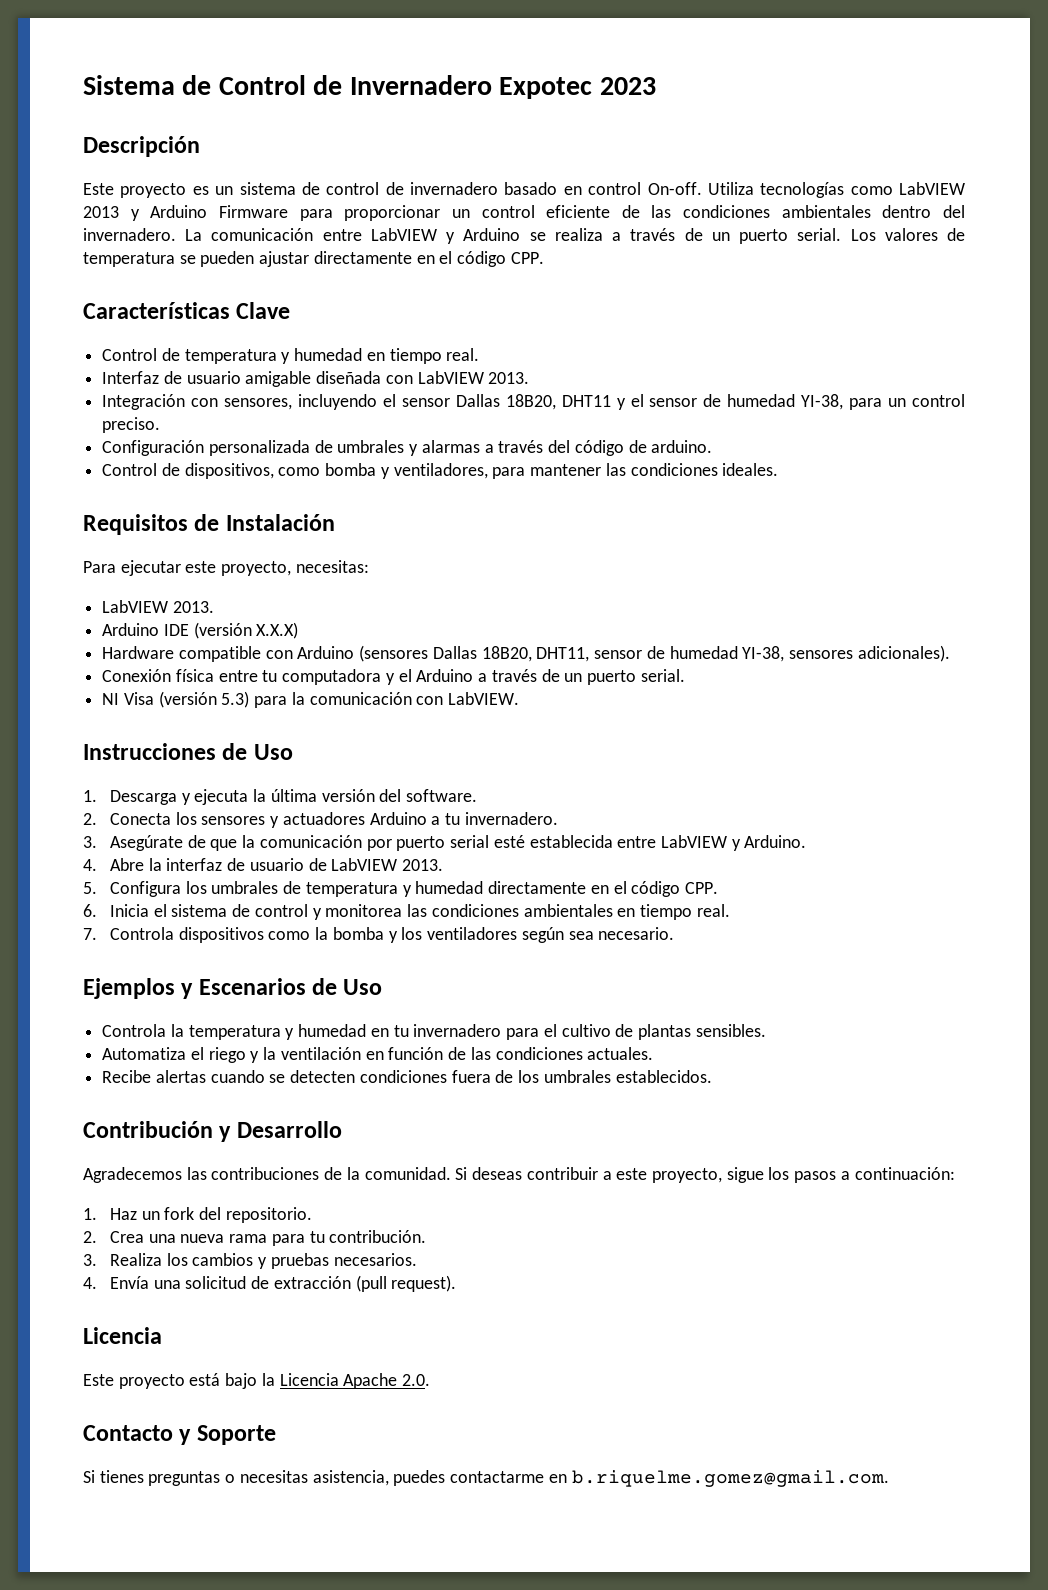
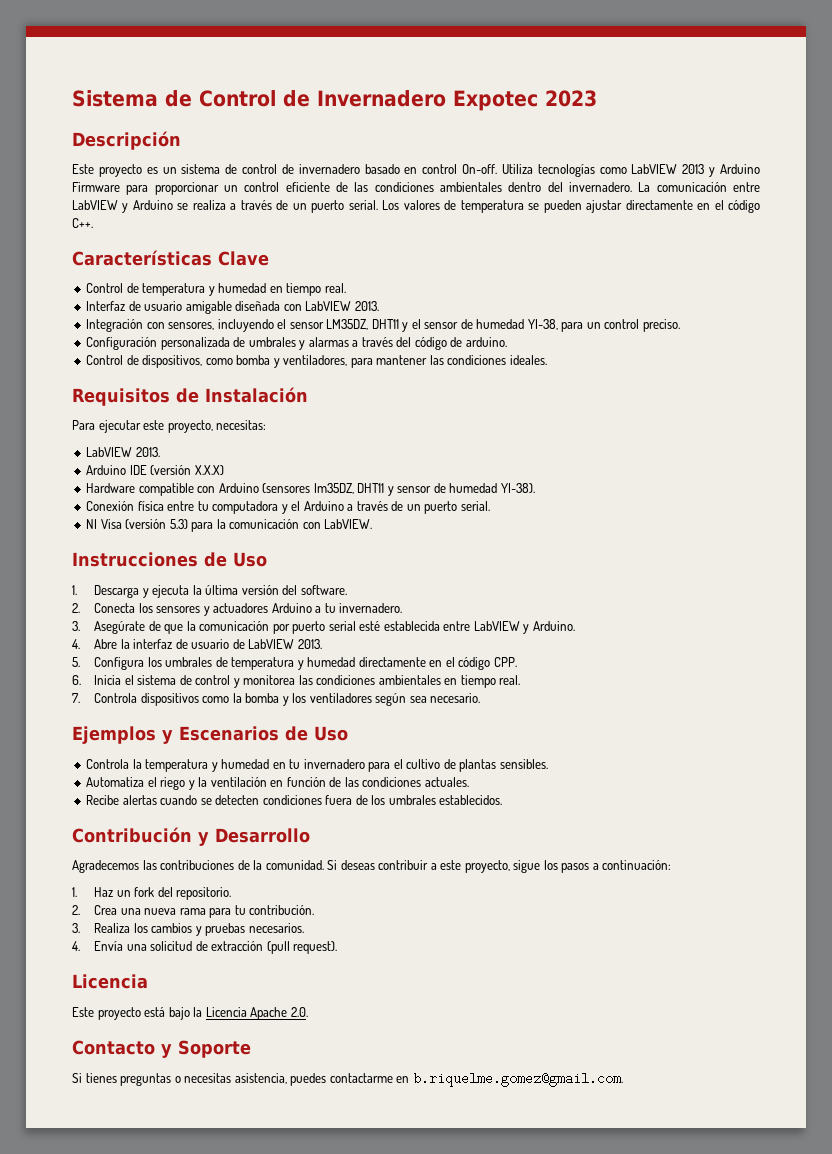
[510,252,544,264] CPP. -> [72,218,93,228] C++.
[455,394,556,410] Dallas 18B20, -> [326,319,369,330] LM35DZ,
[432,645,950,662] Dallas 18B20, DHT11, sensor de humedad YI-38, sensores adicionales). -> [313,483,535,496] lm35DZ, DHT11 y sensor de humedad YI-38).

